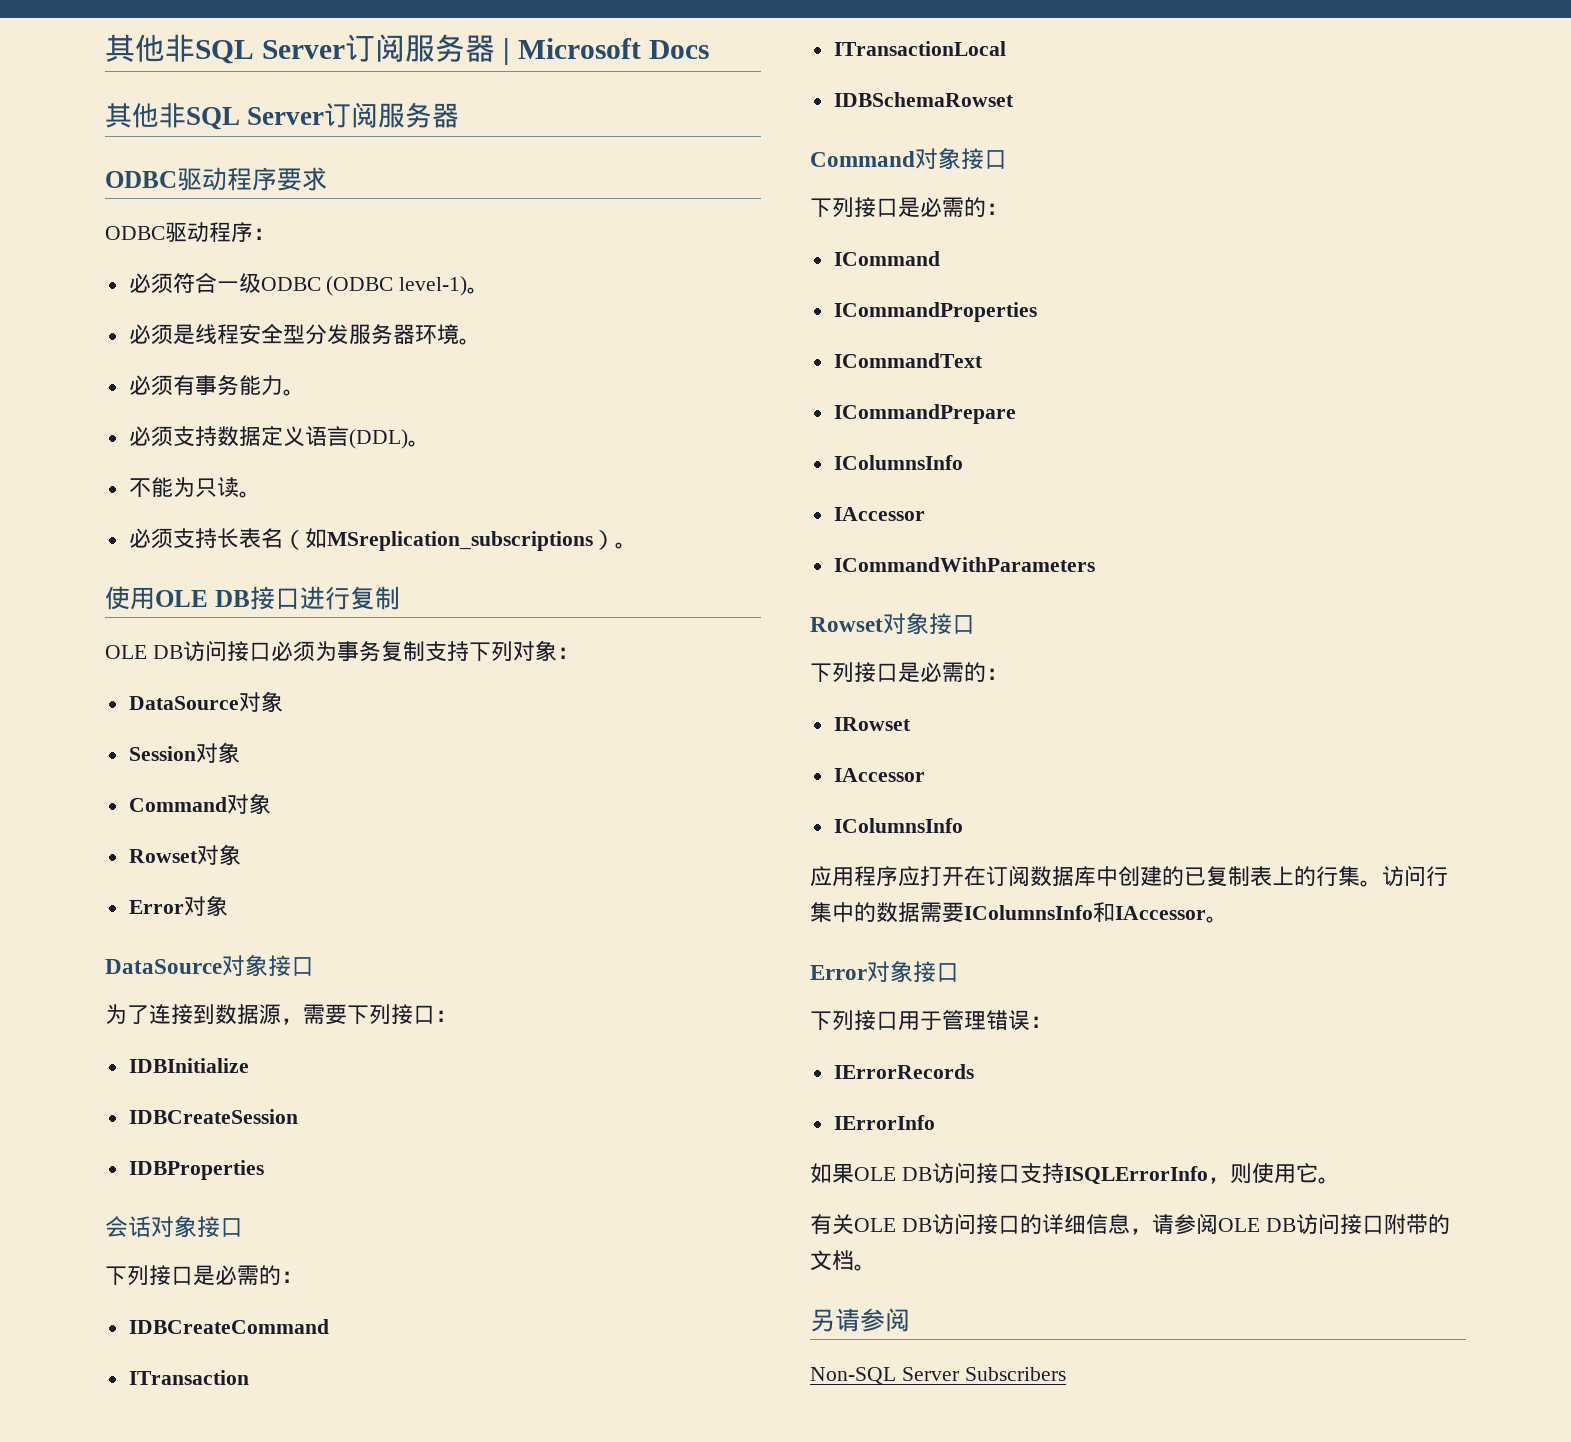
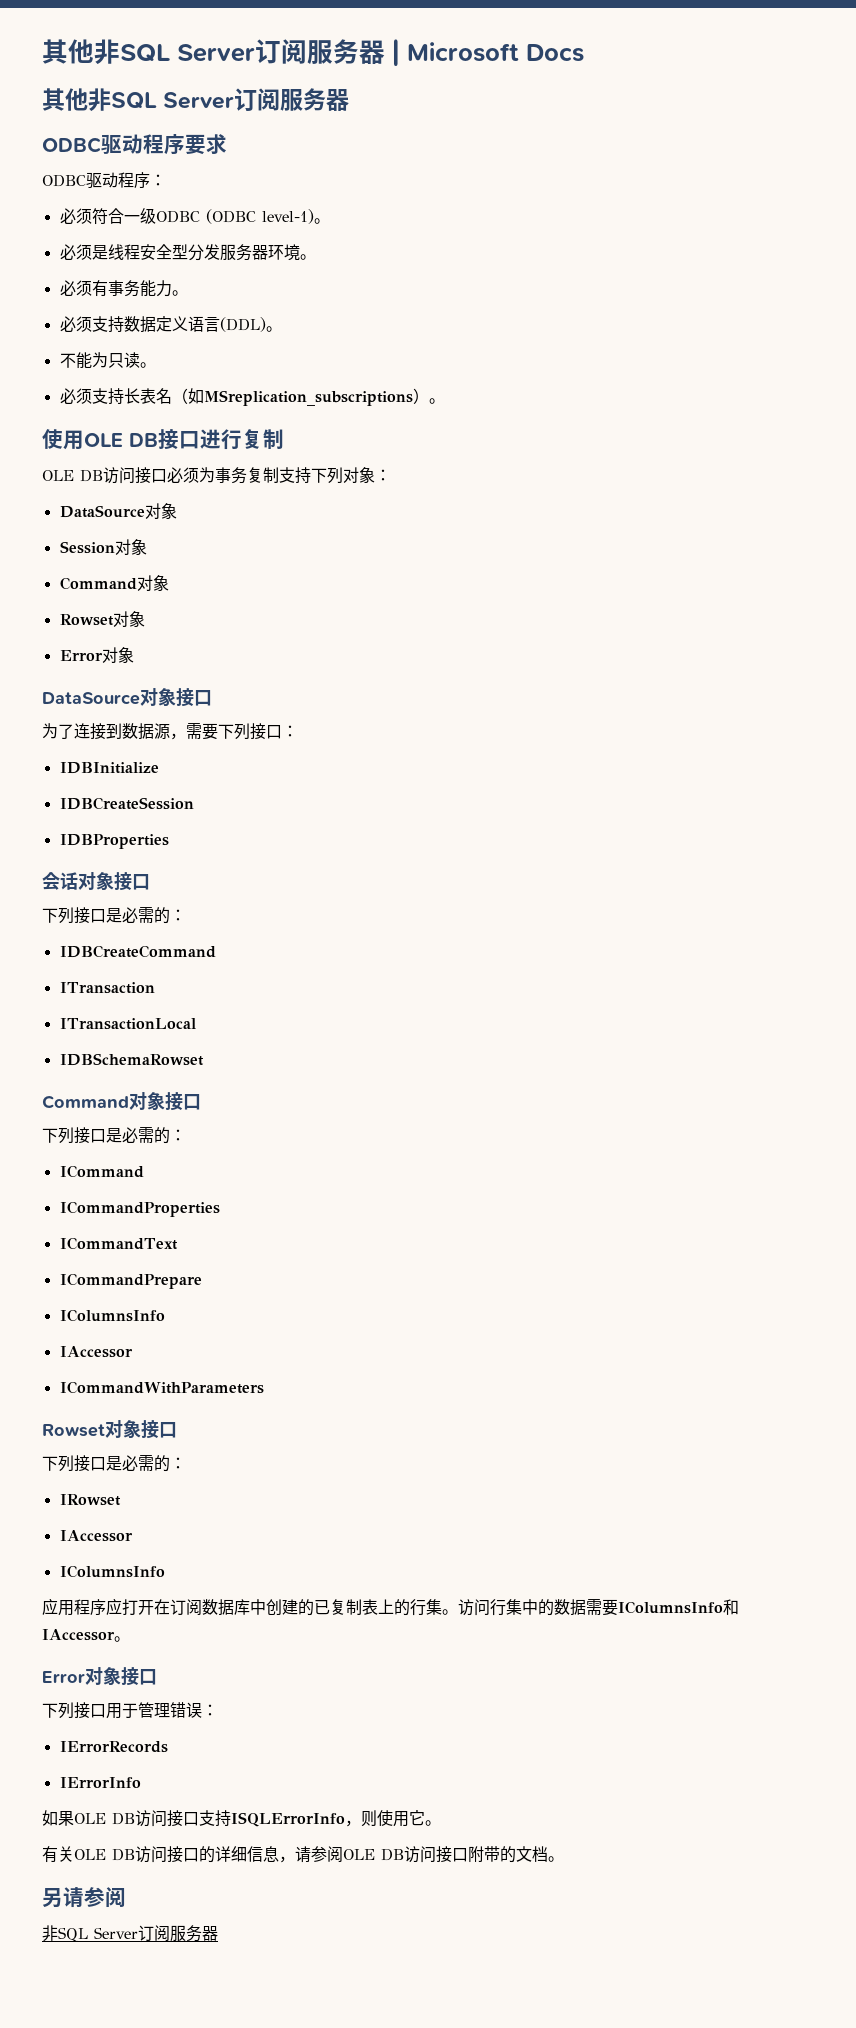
[810,1367,1066,1384] Non-SQL Server Subscribers -> [42,1925,218,1942] 非SQL Server订阅服务器

